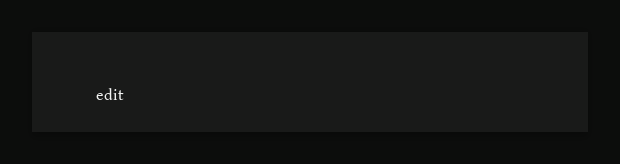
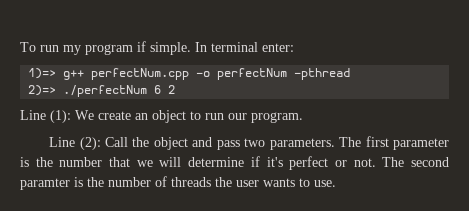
[96,88,124,100] edit -> [20,41,294,55] [28,68,351,80] [28,85,176,97] [20,110,303,123] [49,136,450,150] [20,156,449,170] [20,176,336,190] To run my program if simple. In terminal enter: // 1)=> g++ perfectNum.cpp -o perfectNum -pthread // 2)=> ./perfectNum 6 2 // Line (1): We create an object to run our program. // Line (2): Call the object and pass two parameters. The first parameter is the number that we will determine if it's perfect or not. The second paramter is the number of threads the user wants to use.

